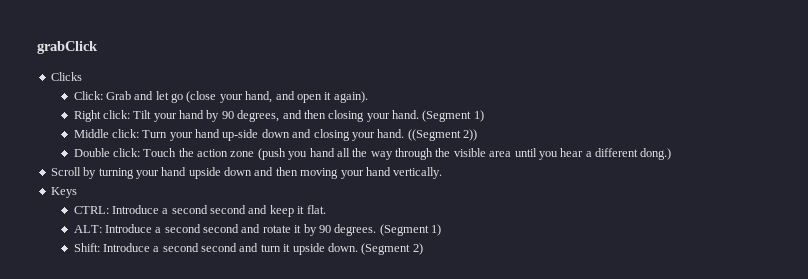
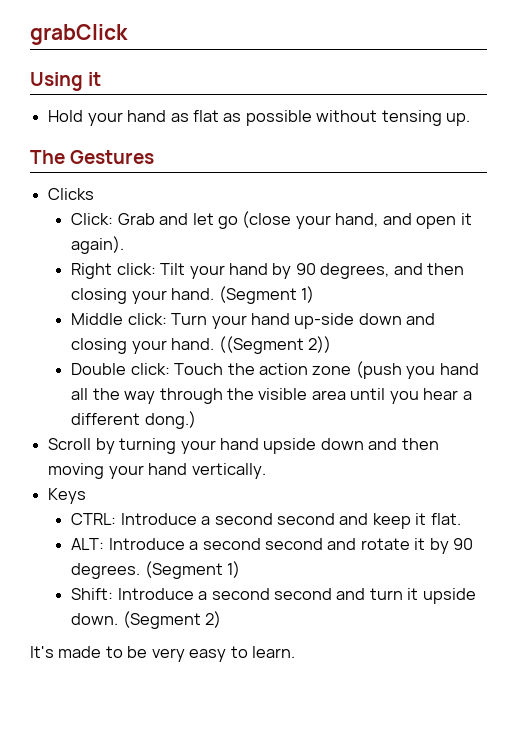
(98, 47) none -> [30,72,102,91] [48,110,471,126] [30,150,155,164] // Using it // Hold your hand as flat as possible without tensing up. // The Gestures
(423, 249) none -> [30,646,296,662] // It's made to be very easy to learn.

